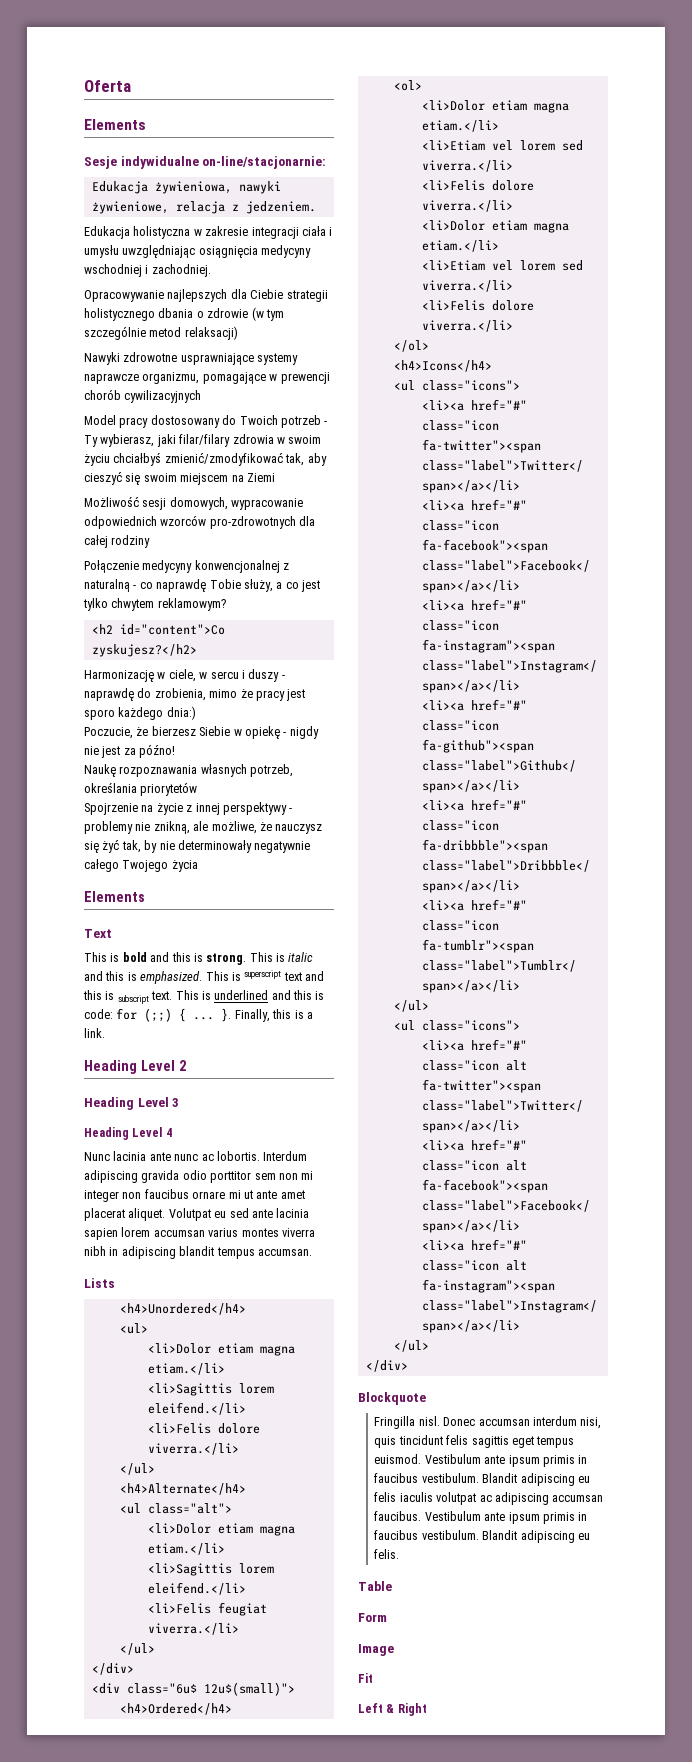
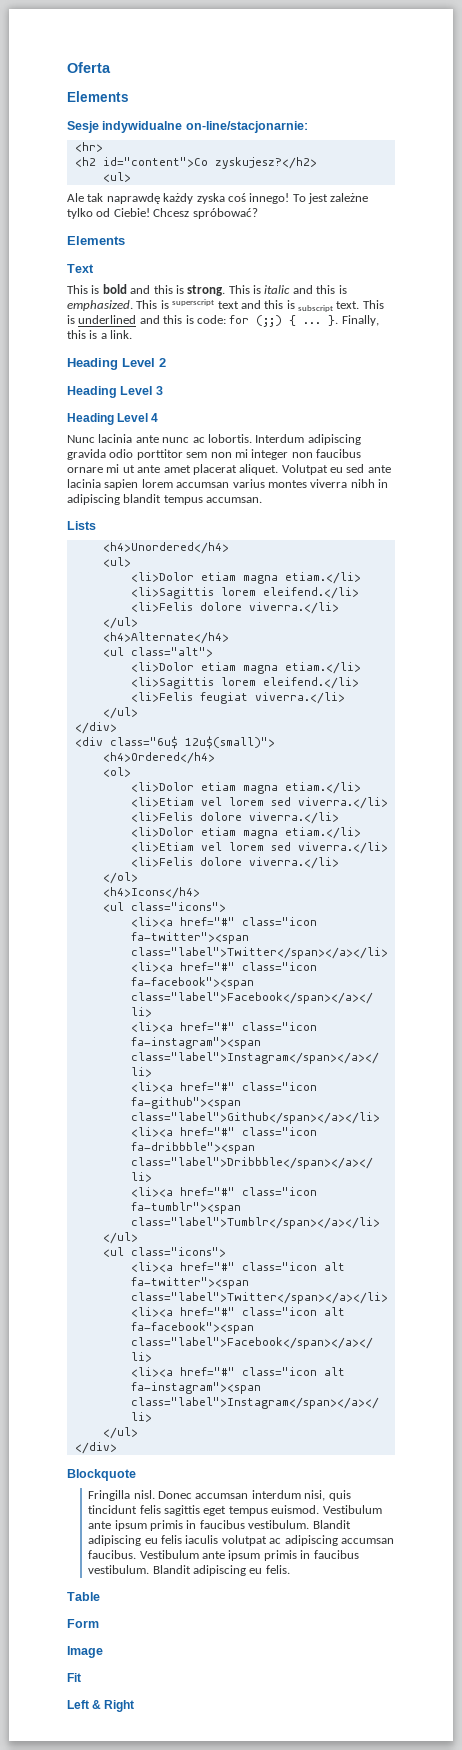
[91,181,281,194] [91,201,316,214] [84,226,333,239] [84,245,312,258] [84,264,211,277] [84,289,328,302] [84,307,284,321] [84,326,238,340] [84,352,299,365] [84,372,330,384] [84,389,202,403] [84,415,328,428] [84,434,322,447] [84,452,327,466] [84,471,275,485] [84,496,304,510] [84,515,316,529] [84,535,151,548] [84,560,290,573] [84,579,320,592] [83,598,226,611] [91,624,225,635] [91,644,197,657] [84,669,285,682] [84,688,306,701] [84,706,196,720] [84,726,319,739] [84,744,176,758] [84,764,294,777] [84,782,198,796] [84,802,293,815] [84,821,323,834] [84,839,311,853] [84,859,198,872] Edukacja żywieniowa, nawyki żywieniowe, relacja z jedzeniem. // Edukacja holistyczna w zakresie integracji ciała i umysłu uwzględniając osiągnięcia medycyny wschodniej i zachodniej. // Opracowywanie najlepszych dla Ciebie strategii holistycznego dbania o zdrowie (w tym szczególnie metod relaksacji) // Nawyki zdrowotne usprawniające systemy naprawcze organizmu, pomagające w prewencji chorób cywilizacyjnych // Model pracy dostosowany do Twoich potrzeb - Ty wybierasz, jaki filar/filary zdrowia w swoim życiu chciałbyś zmienić/zmodyfikować tak, aby cieszyć się swoim miejscem na Ziemi // Możliwość sesji domowych, wypracowanie odpowiednich wzorców pro-zdrowotnych dla całej rodziny // Połączenie medycyny konwencjonalnej z naturalną - co naprawdę Tobie służy, a co jest tylko chwytem reklamowym? // <h2 id="content">Co zyskujesz?</h2> // Harmonizację w ciele, w sercu i duszy - naprawdę do zrobienia, mimo że pracy jest sporo każdego dnia:) // Poczucie, że bierzesz Siebie w opiekę - nigdy nie jest za późno! // Naukę rozpoznawania własnych potrzeb, określania priorytetów // Spojrzenie na życie z innej perspektywy - problemy nie znikną, ale możliwe, że nauczysz się żyć tak, by nie determinowały negatywnie całego Twojego życia -> [74,142,103,152] [74,157,317,169] [102,172,131,182] [67,193,369,204] [67,208,258,219] <hr> // <h2 id="content">Co zyskujesz?</h2> // <ul> // Ale tak naprawdę każdy zyska coś innego! To jest zależne tylko od Ciebie! Chcesz spróbować?

